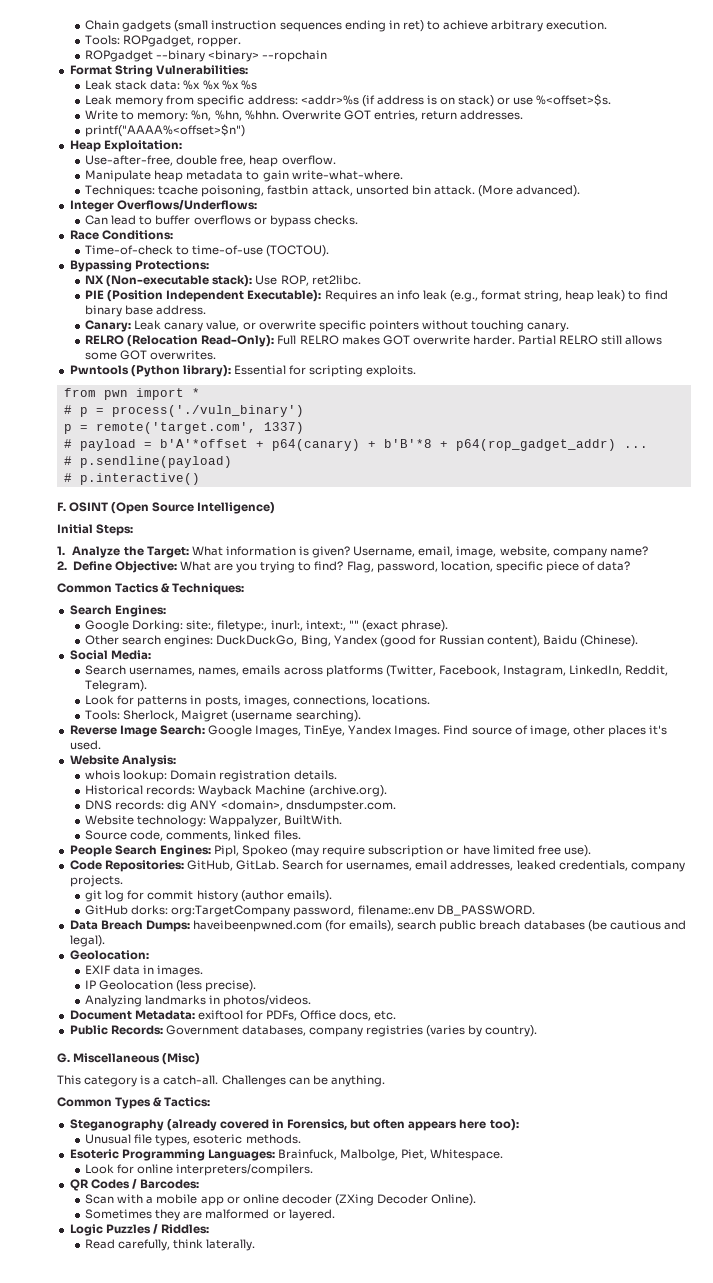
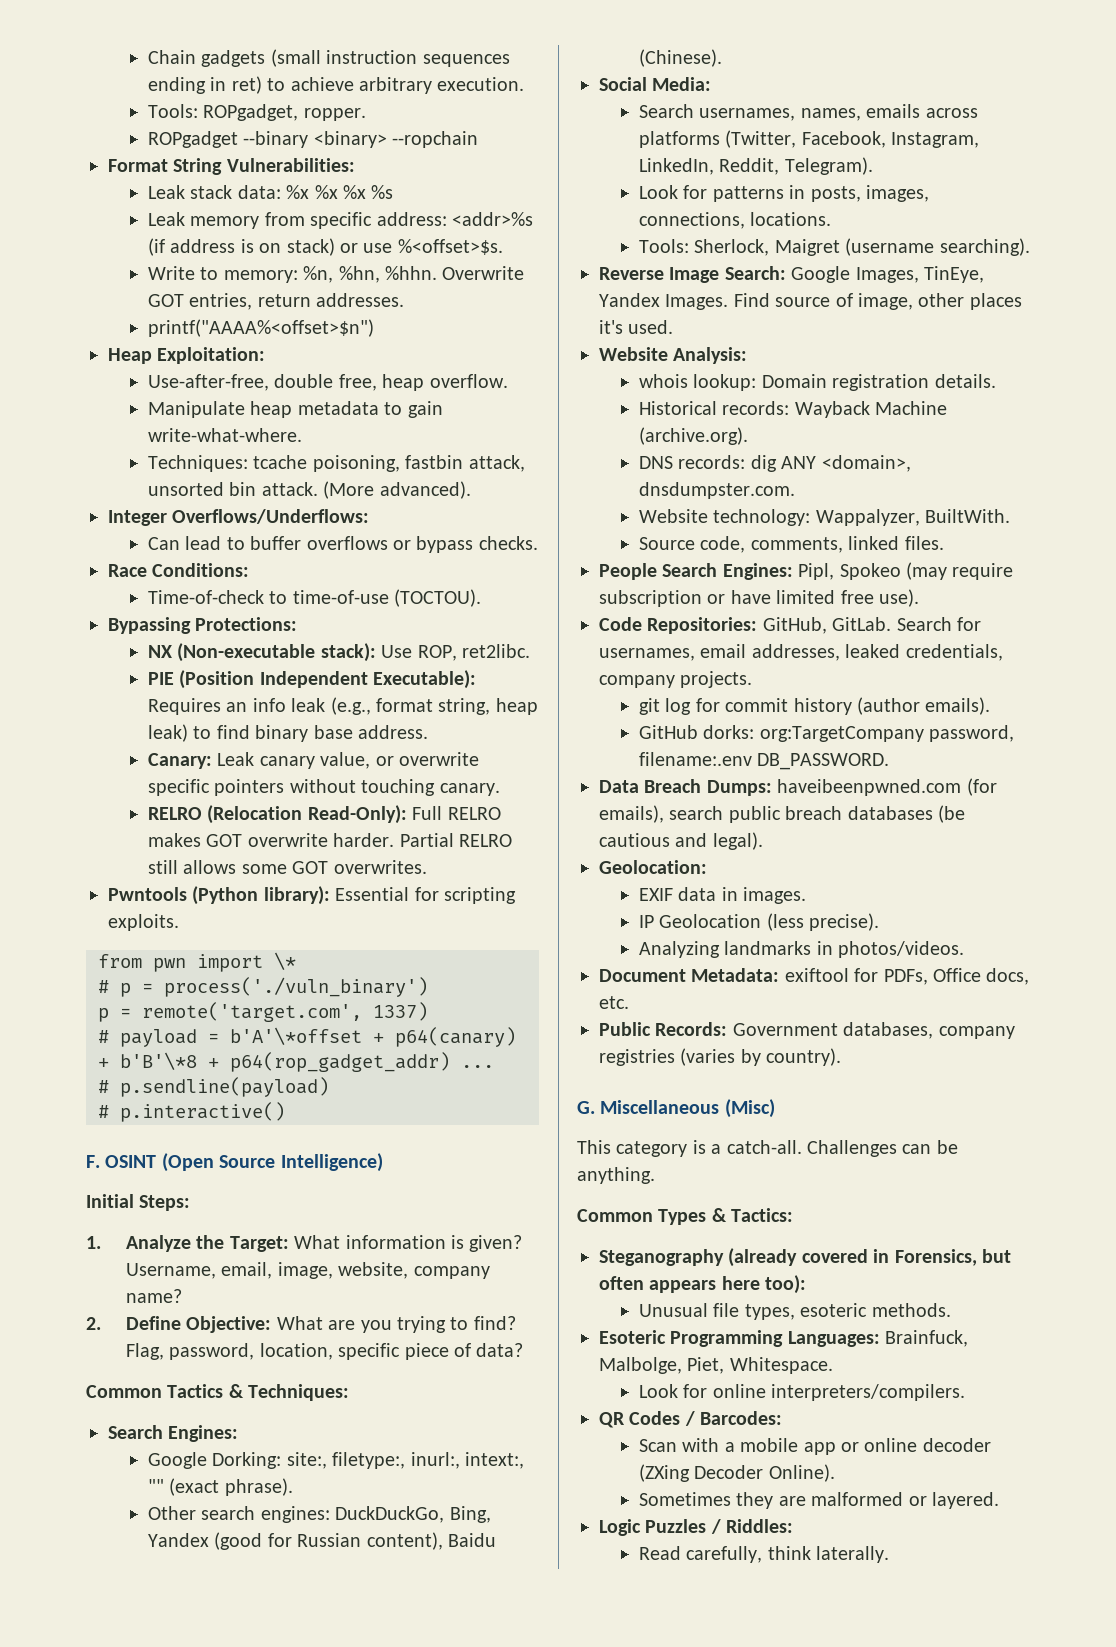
[191,388,200,397] * -> [274,952,296,970] \*
[159,439,248,448] b'A'*offset -> [230,1027,362,1045] b'A'\*offset
[383,439,432,448] b'B'*8 -> [120,1052,197,1070] b'B'\*8

